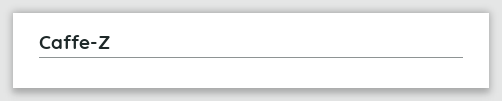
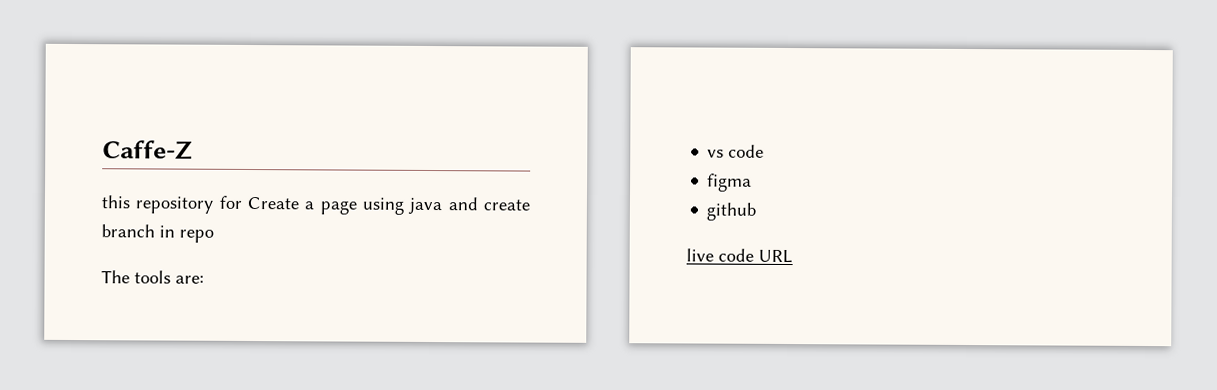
(110, 42) none -> [101,195,530,215] [101,224,214,243] [101,270,204,284] [707,144,765,158] [707,173,753,192] [706,202,757,221] [686,248,793,264] // this repository for Create a page using java and create branch in repo // The tools are: // vs code // figma // github // live code URL

